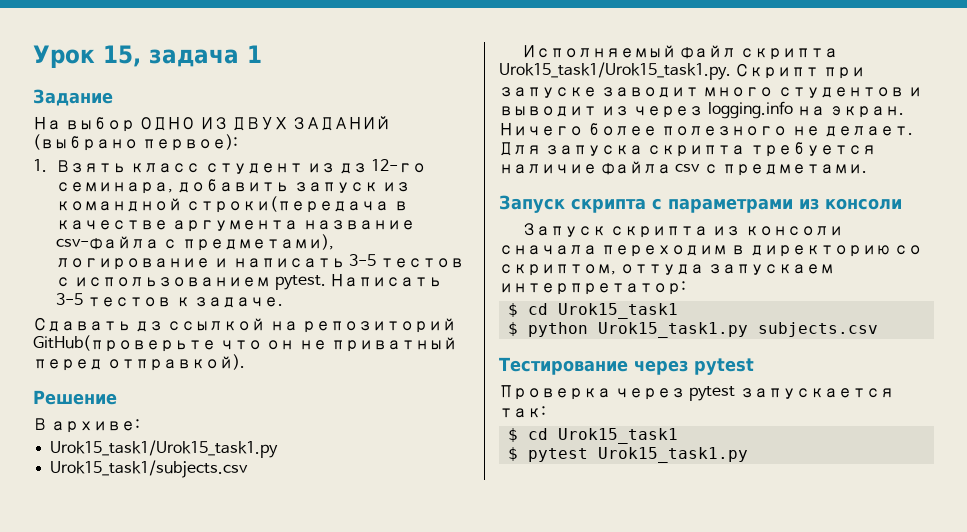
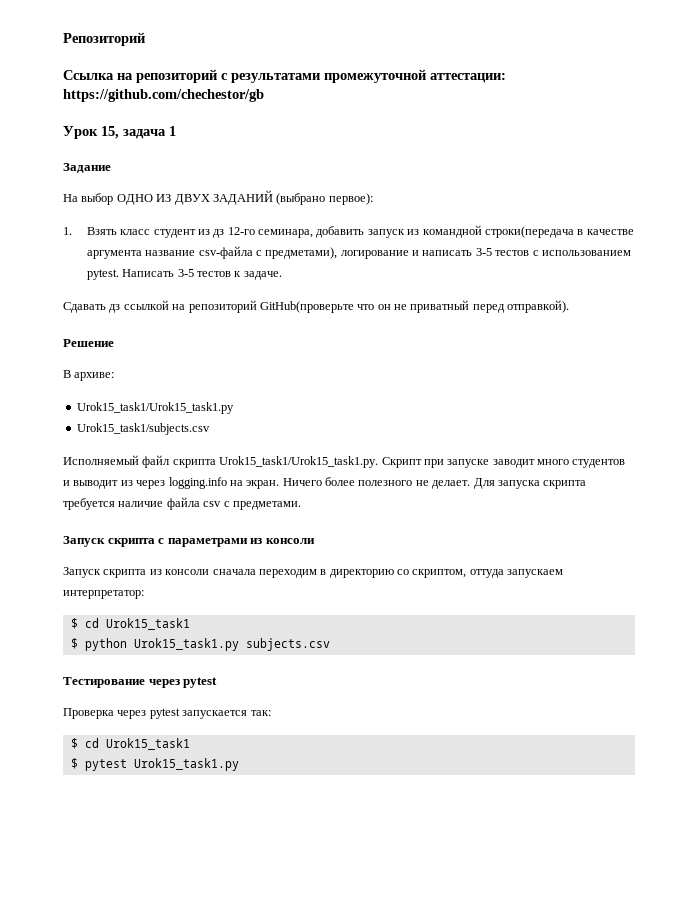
(33, 56) none -> [63,32,145,46] [63,69,506,83] [63,89,264,102] Репозиторий // Ссылка на репозиторий с результатами промежуточной аттестации: https://github.com/chechestor/gb //

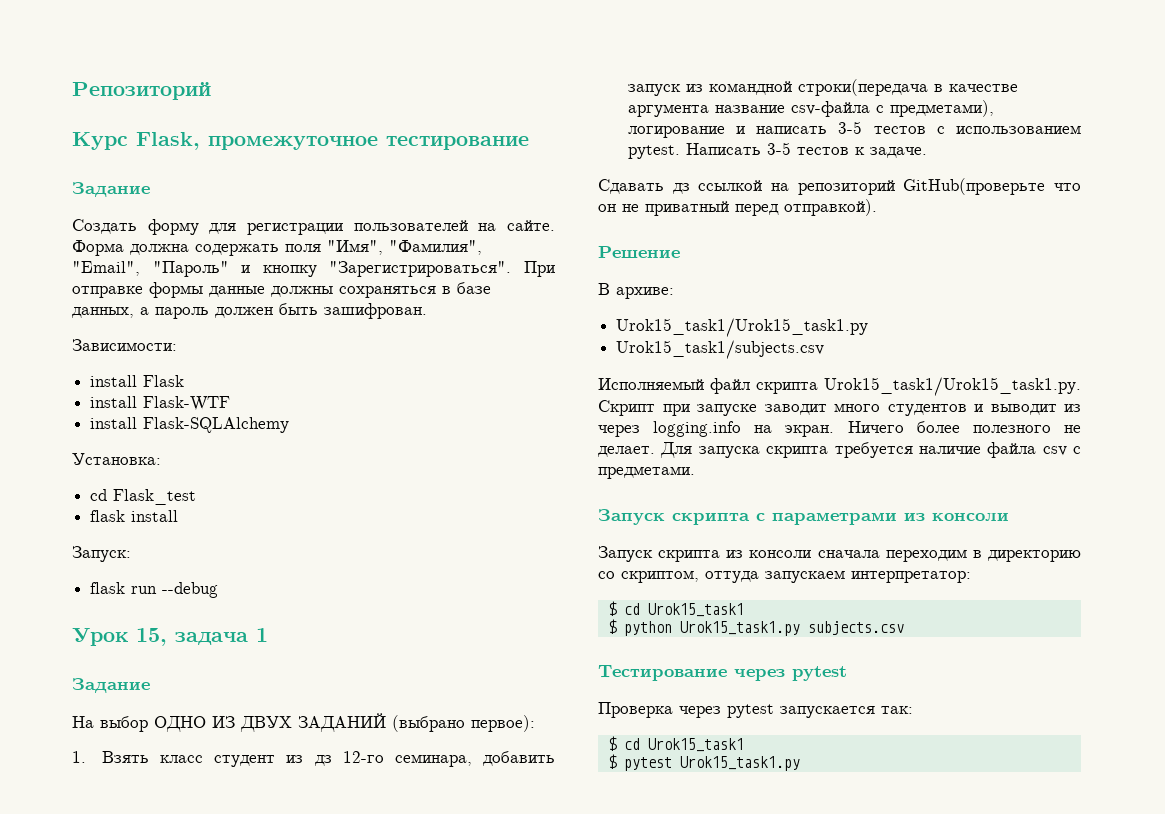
[63,69,506,83] [63,89,264,102] Ссылка на репозиторий с результатами промежуточной аттестации: https://github.com/chechestor/gb -> [72,132,529,150] [72,182,150,197] [72,219,555,235] [72,240,482,256] [72,261,555,277] [72,282,491,298] [72,303,427,319] [72,339,177,351] [90,375,185,387] [90,396,231,411] [90,417,290,433] [72,453,161,465] [90,489,197,505] [90,510,179,522] [72,546,131,562] [90,582,219,598] Курс Flask, промежуточное тестирование // Задание // Создать форму для регистрации пользователей на сайте. Форма должна содержать поля "Имя", "Фамилия", "Email", "Пароль" и кнопку "Зарегистрироваться". При отправке формы данные должны сохраняться в базе данных, а пароль должен быть зашифрован. // Зависимости: // install Flask // install Flask-WTF // install Flask-SQLAlchemy // Установка: // cd Flask_test // flask install // Запуск: // flask run --debug

